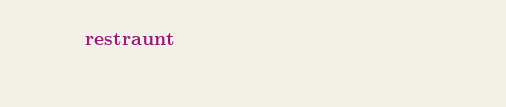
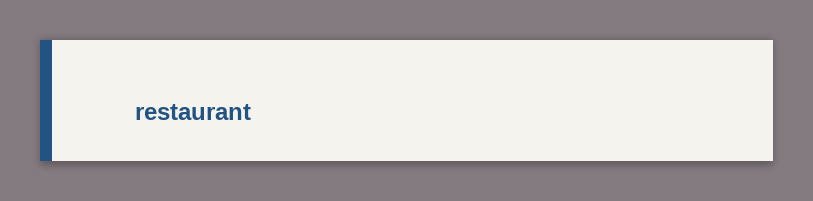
[85,33,175,45] restraunt -> [135,104,251,120] restaurant

